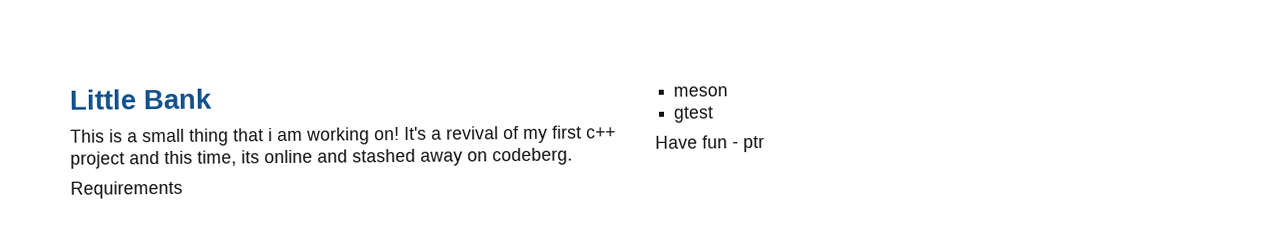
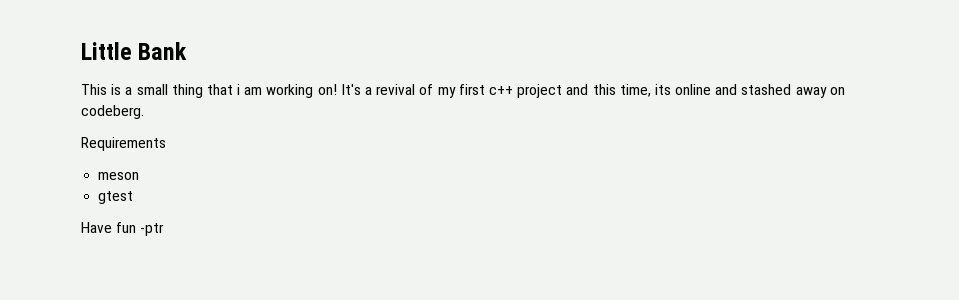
[732,135,765,153] - ptr -> [140,223,165,236] -ptr

